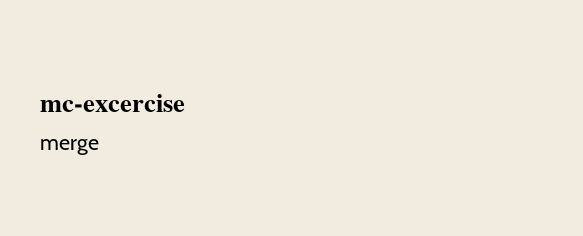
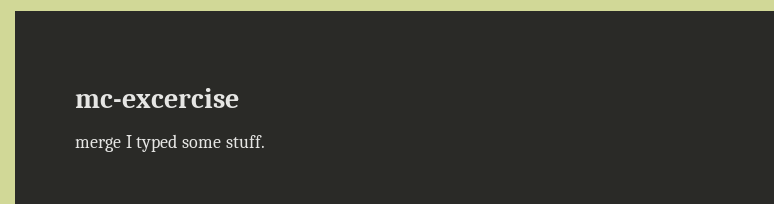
(99, 147) none -> [125,134,265,152] I typed some stuff.

